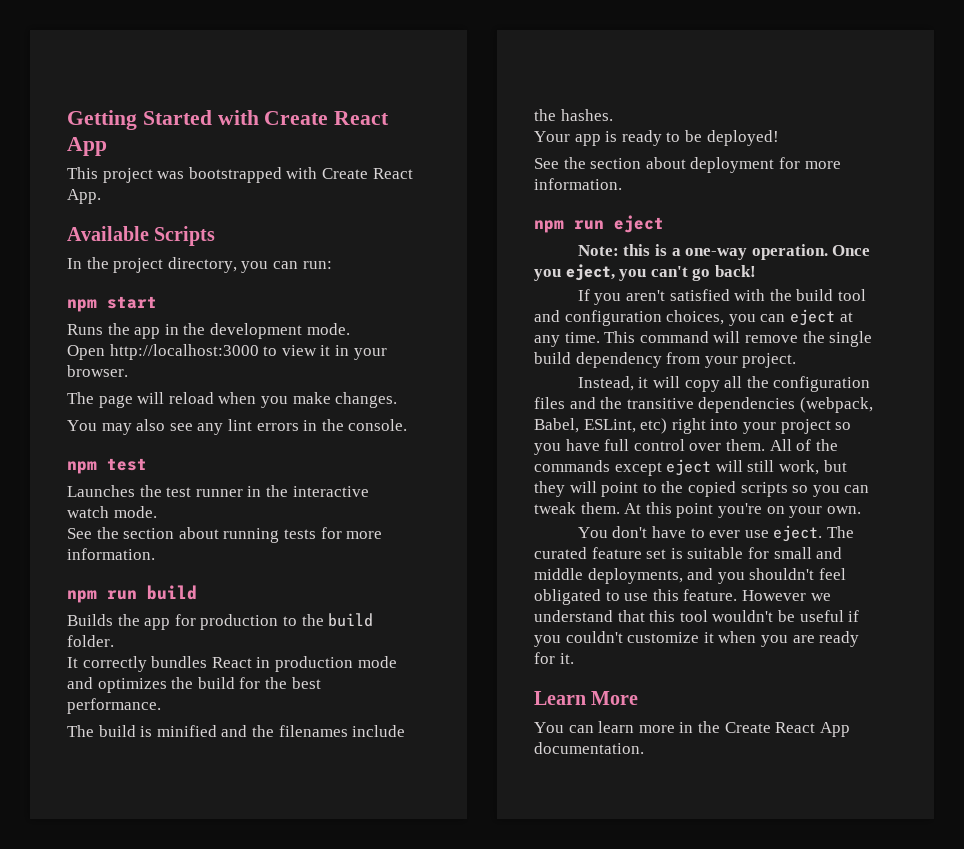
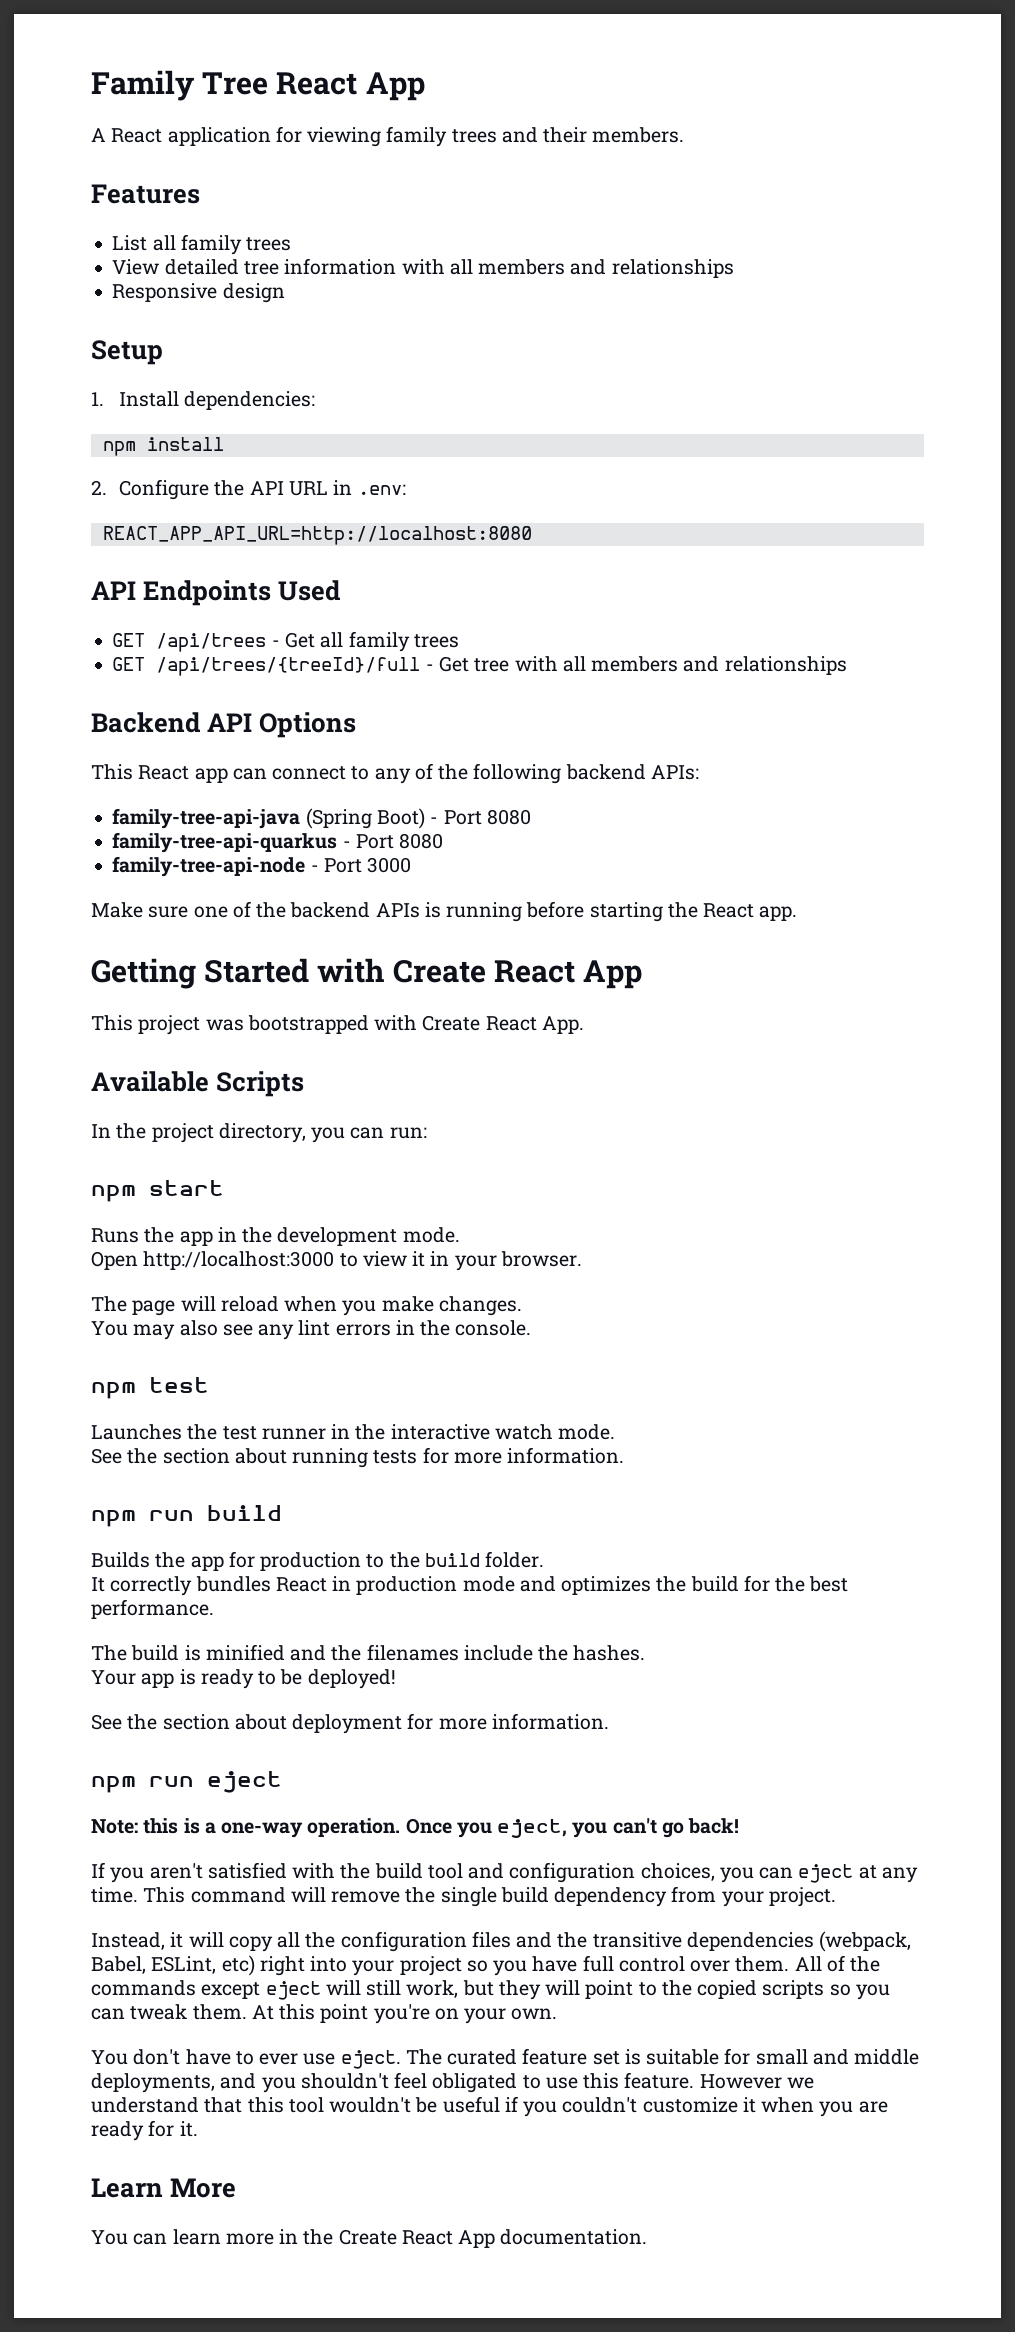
(67, 120) none -> [91,70,425,101] [91,126,685,147] [91,184,200,204] [112,234,292,255] [112,258,734,278] [112,283,285,303] [91,340,163,365] [91,391,316,410] [102,437,224,456] [91,479,406,500] [102,526,532,545] [91,580,341,606] [112,631,459,652] [112,656,847,676] [91,712,357,738] [91,763,699,784] [112,808,531,829] [112,832,444,853] [112,856,412,877] [91,901,798,922] Family Tree React App // A React application for viewing family trees and their members. // Features // List all family trees // View detailed tree information with all members and relationships // Responsive design // Setup // 1. Install dependencies: // npm install // 2. Configure the API URL in .env: // REACT_APP_API_URL=http://localhost:8080 // API Endpoints Used // GET /api/trees - Get all family trees // GET /api/trees/{treeId}/full - Get tree with all members and relationships // Backend API Options // This React app can connect to any of the following backend APIs: // family-tree-api-java (Spring Boot) - Port 8080 // family-tree-api-quarkus - Port 8080 // family-tree-api-node - Port 3000 // Make sure one of the backend APIs is running before starting the React app. //

